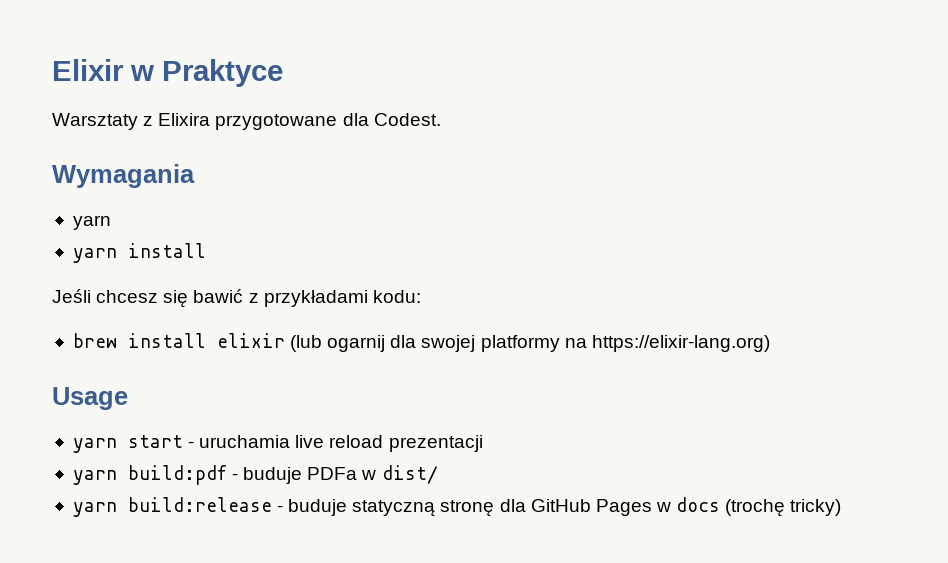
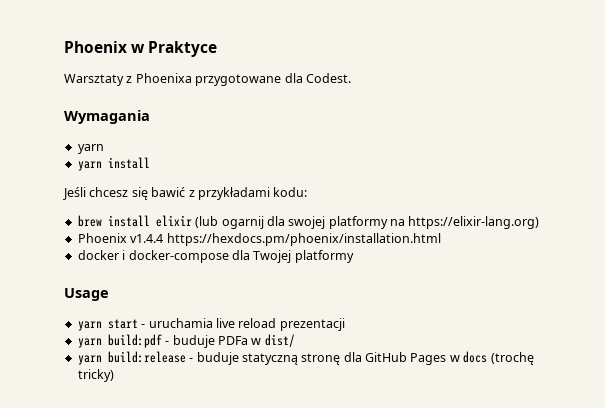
[52,59,124,81] Elixir -> [64,41,127,53] Phoenix
[158,113,211,126] Elixira -> [135,73,192,83] Phoenixa
(770, 343) none -> [77,233,441,246] [77,250,354,263] // Phoenix v1.4.4 https://hexdocs.pm/phoenix/installation.html // docker i docker-compose dla Twojej platformy

